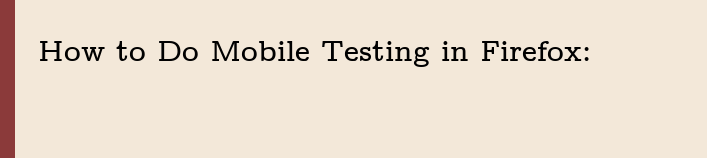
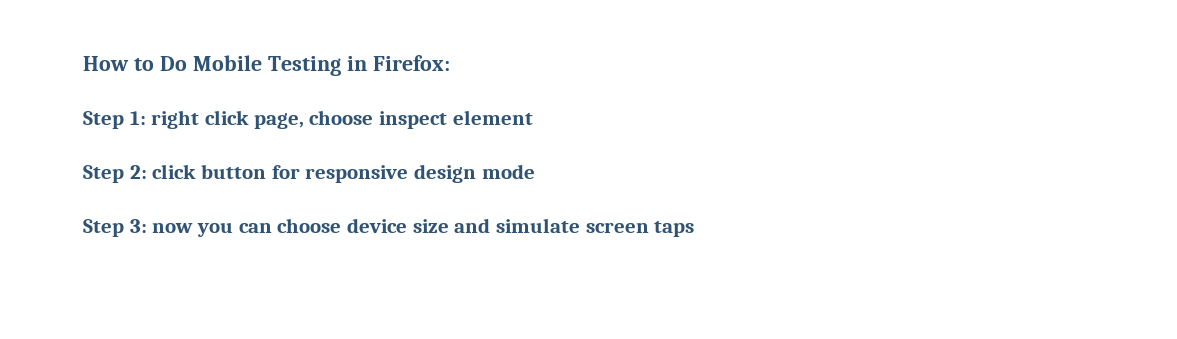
(591, 51) none -> [83,110,533,129] [83,164,535,183] [83,218,695,237] // Step 1: right click page, choose inspect element // Step 2: click button for responsive design mode // Step 3: now you can choose device size and simulate screen taps

